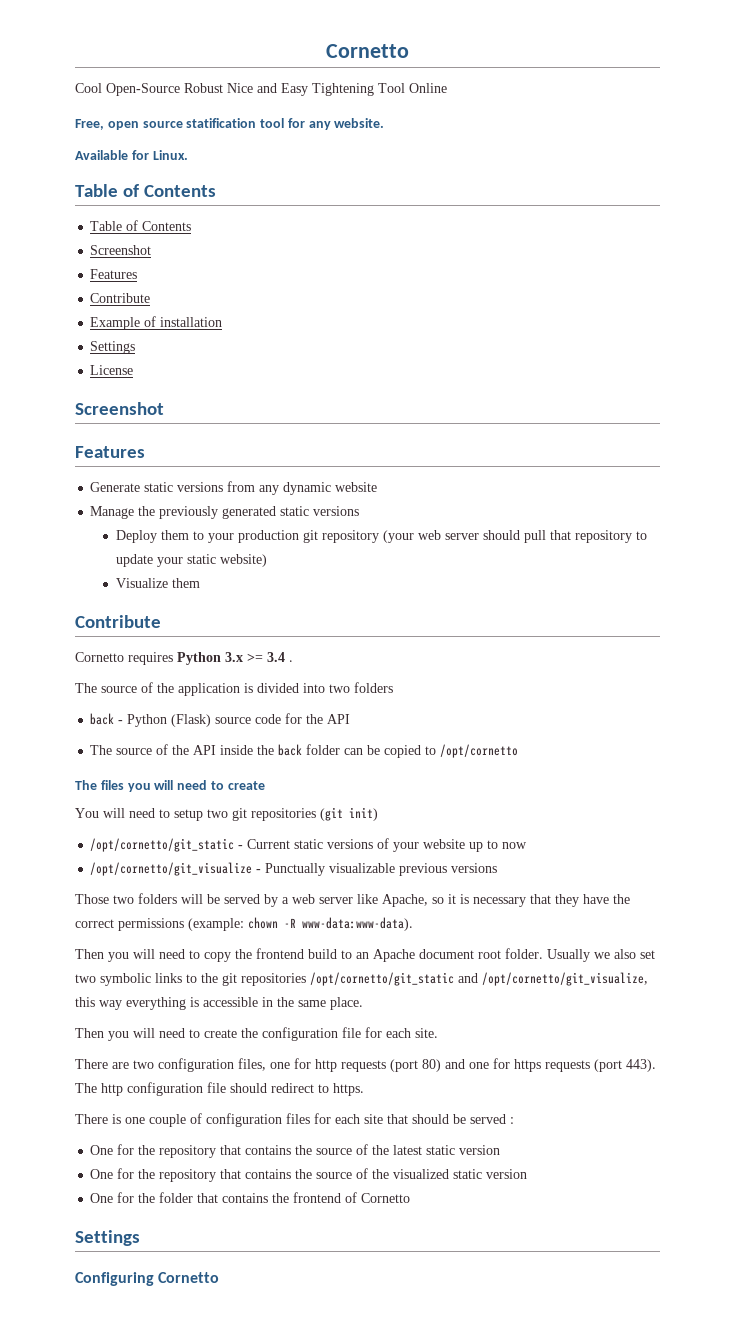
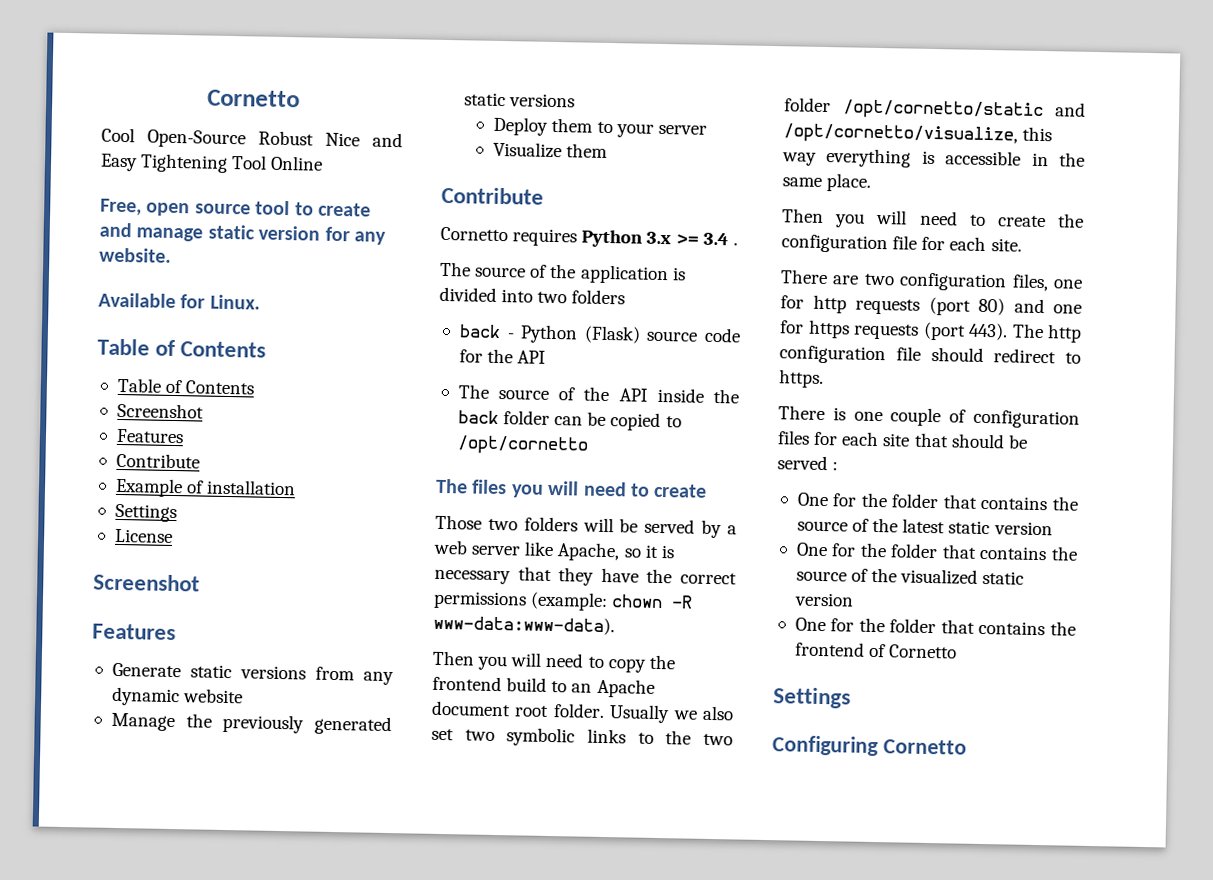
[186,118,285,128] statification tool -> [255,200,371,217] [99,222,321,242] tool to create and manage static version
[237,530,647,543] [115,554,267,567] production git repository (your web server should pull that repository to update your static website) -> [657,124,707,135] server
[75,807,378,821] [90,838,528,852] [90,862,498,876] // You will need to setup two git repositories (git init) // /opt/cornetto/git_static - Current static versions of your website up to now // /opt/cornetto/git_visualize - Punctually visualizable previous versions -> (708, 490) none
[222,972,648,986] git repositories /opt/cornetto/git_static and /opt/cornetto/git_visualize, -> [703,733,733,746] [784,97,1086,122] [783,123,1018,146] two folder /opt/cornetto/static and /opt/cornetto/visualize,
[159,1145,217,1158] repository -> [891,493,940,509] folder
[159,1169,217,1182] repository -> [890,543,939,559] folder

